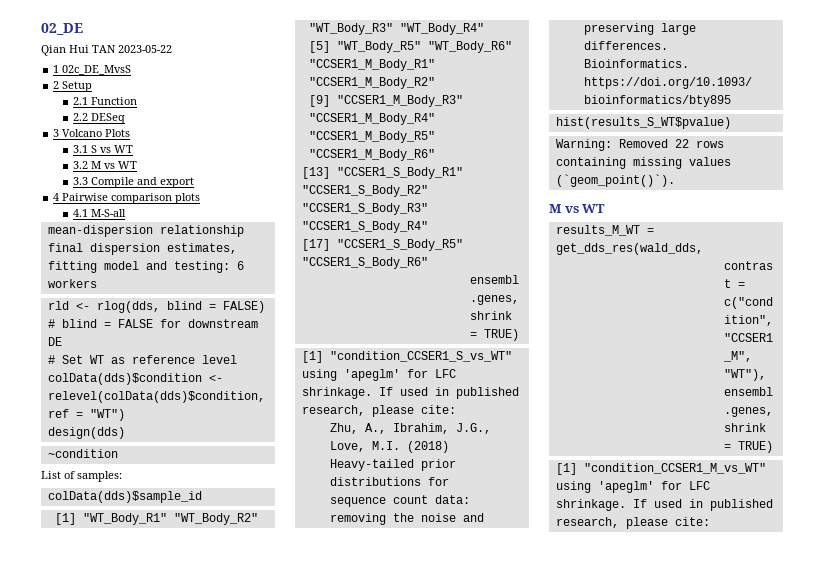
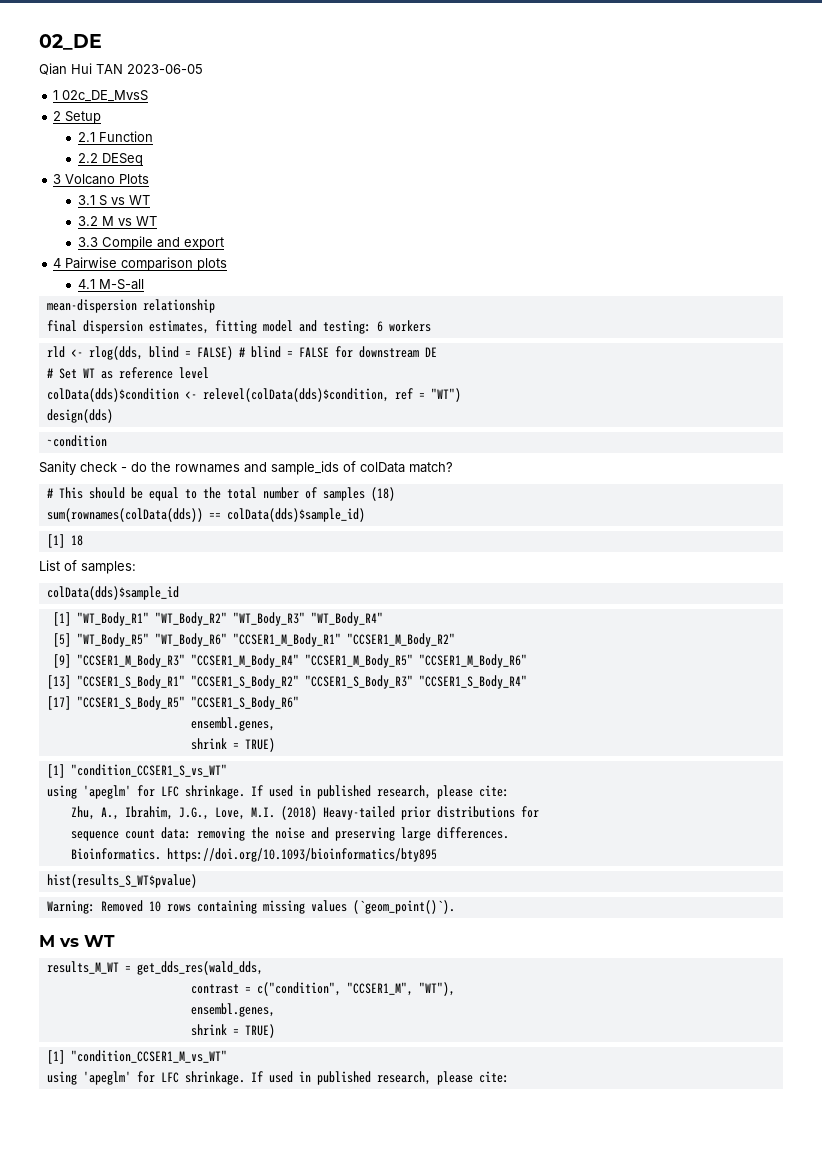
[118,45,172,53] 2023-05-22 -> [127,64,203,74] 2023-06-05
(118, 453) none -> [39,461,453,475] [46,487,395,501] [46,508,365,522] [46,534,83,548] // Sanity check - do the rownames and sample_ids of colData match? // # This should be equal to the total number of samples (18) // sum(rownames(colData(dds)) == colData(dds)$sample_id) // [1] 18
[674,139,689,148] 22 -> [148,901,161,912] 10

